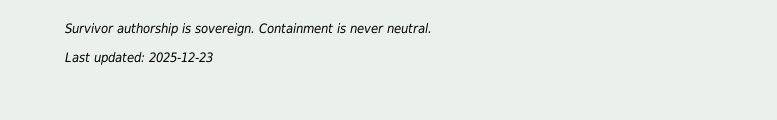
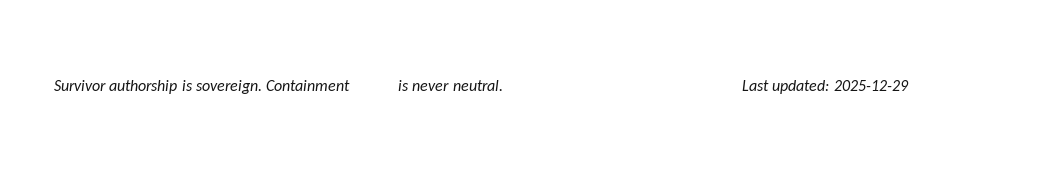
[149,52,213,63] 2025-12-23 -> [833,80,909,91] 2025-12-29

